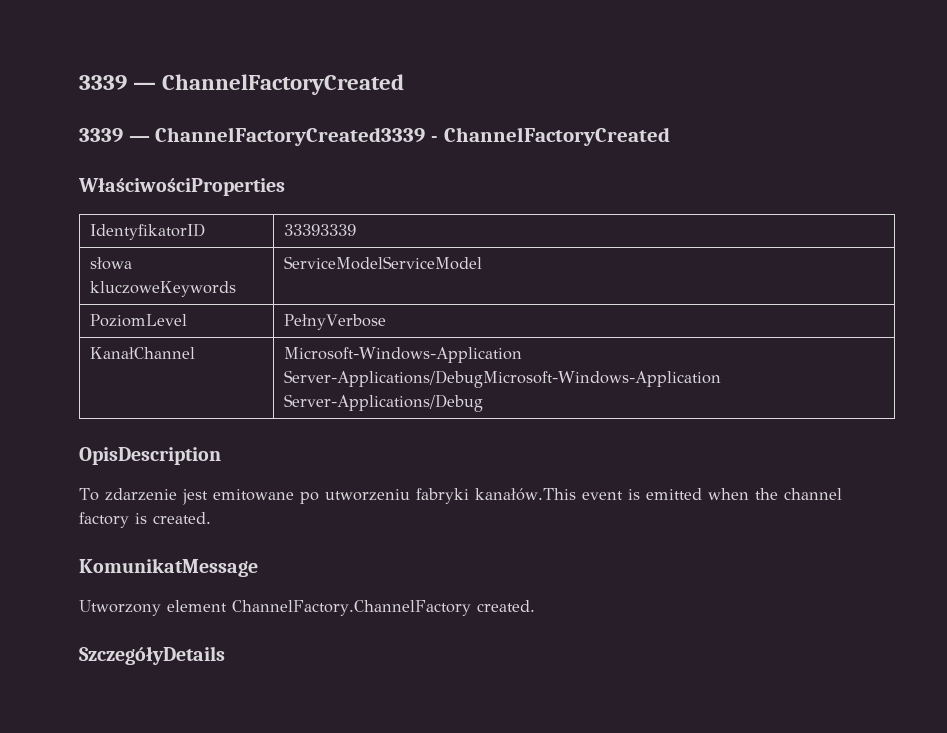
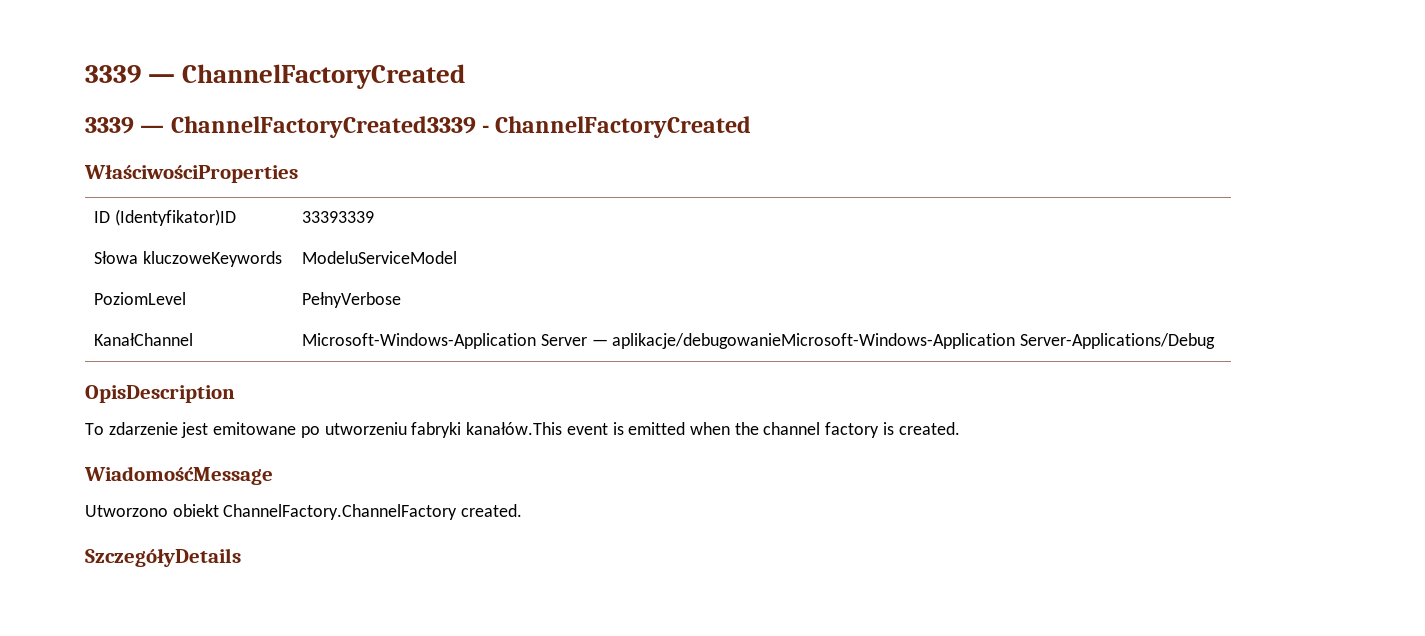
[89,223,205,240] IdentyfikatorID -> [94,209,236,226] ID (Identyfikator)ID
[89,257,132,270] słowa -> [94,251,139,264] Słowa
[283,256,482,270] ServiceModelServiceModel -> [302,251,458,264] ModeluServiceModel
[283,370,721,388] Server-Applications/DebugMicrosoft-Windows-Application -> [540,333,1016,349] Server — aplikacje/debugowanieMicrosoft-Windows-Application
[79,558,258,577] [79,600,227,616] KomunikatMessage // Utworzony element -> [84,466,273,485] [85,504,219,517] WiadomośćMessage // Utworzono obiekt

